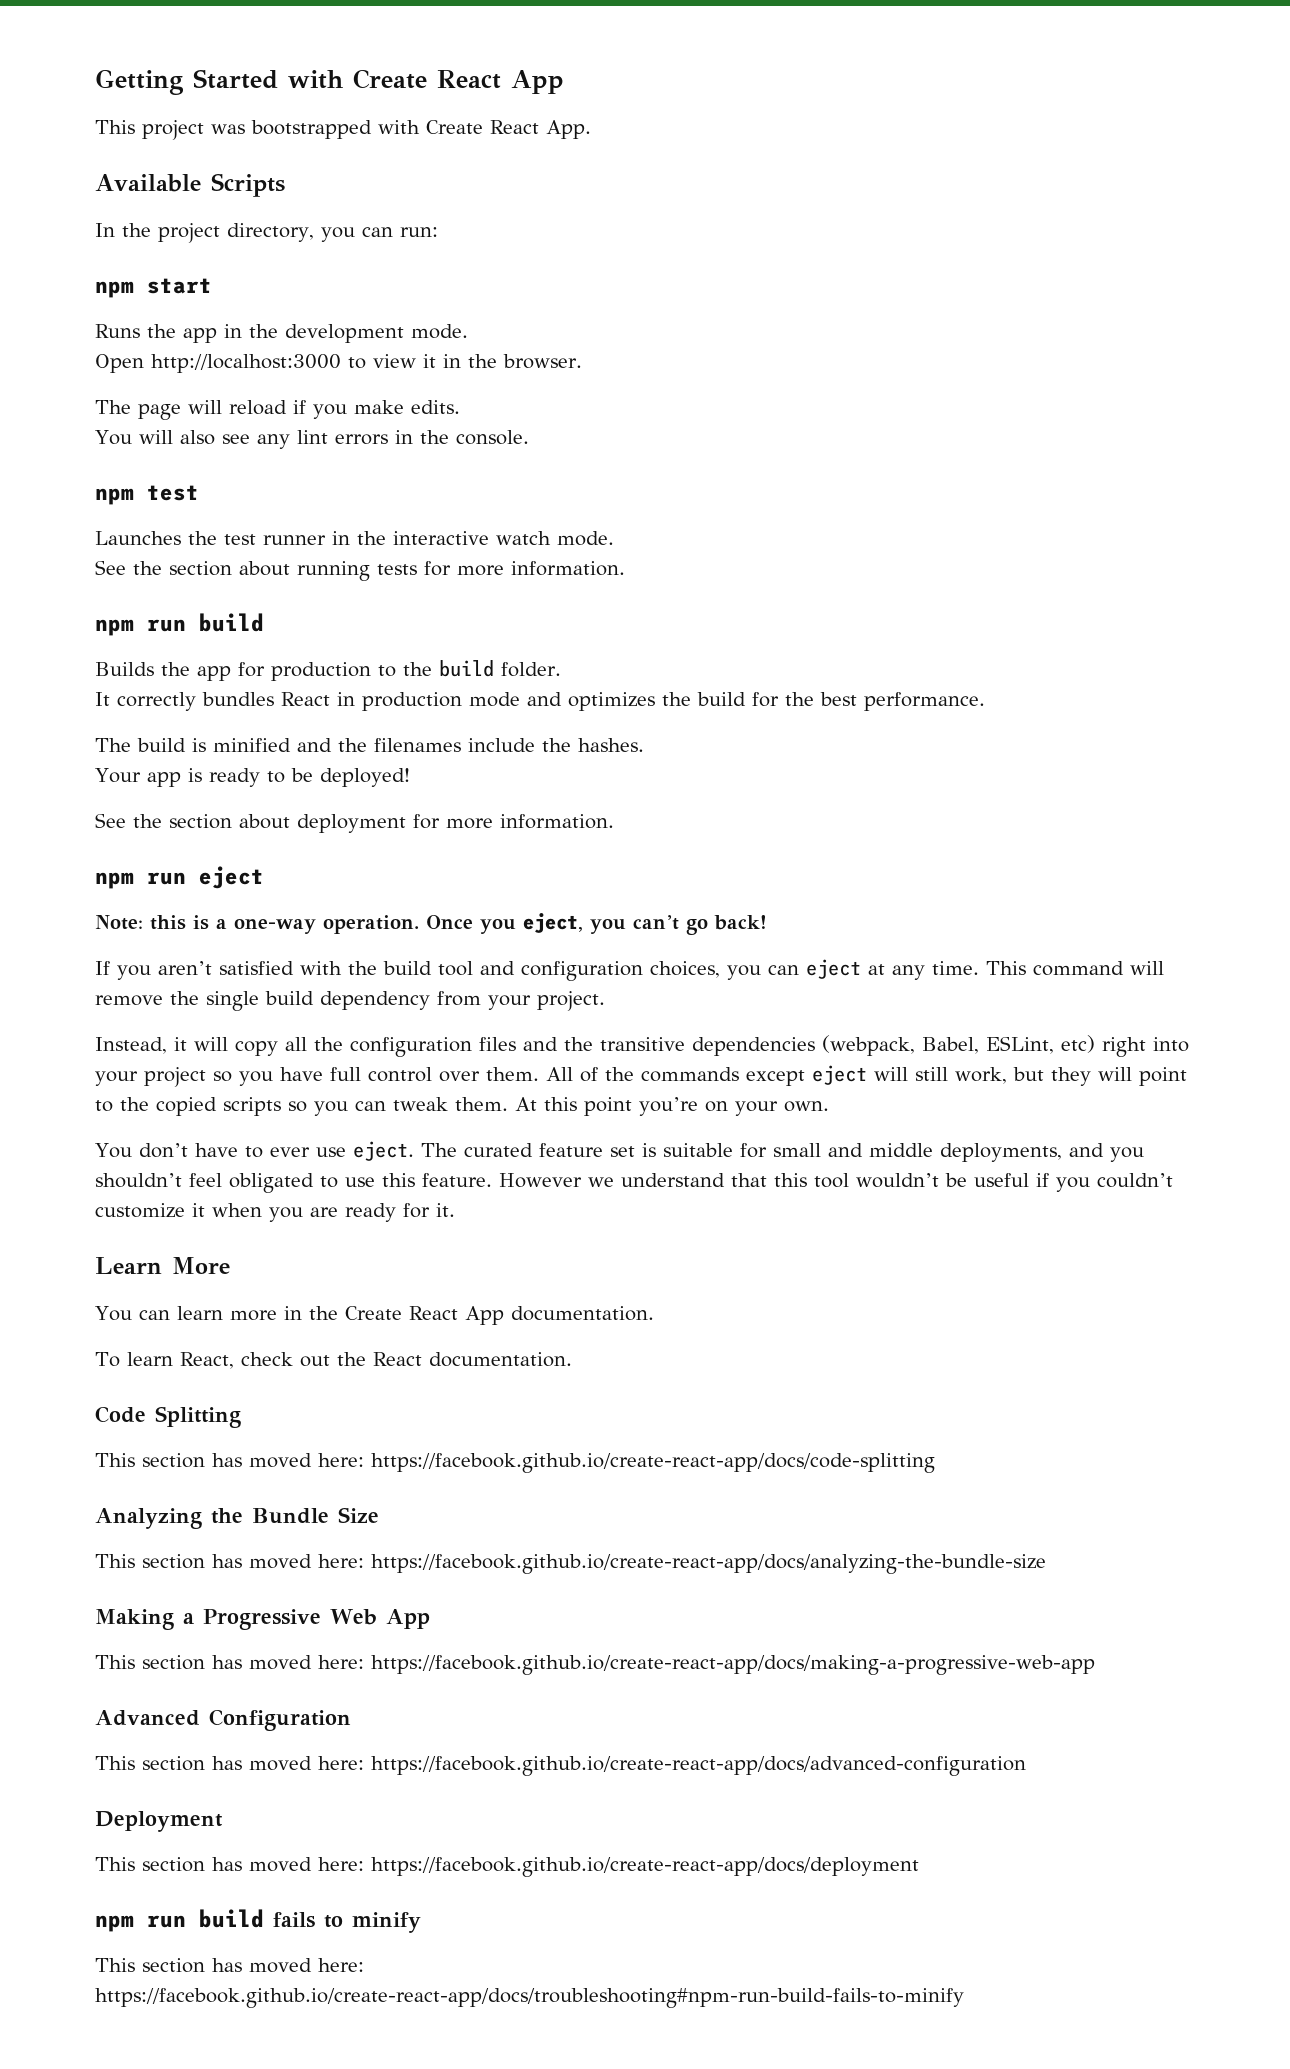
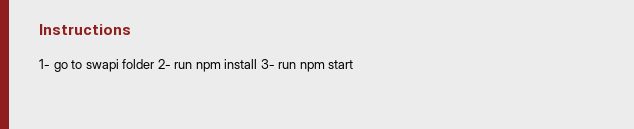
[95,69,564,95] [95,120,591,140] [95,173,285,197] [95,223,438,243] [95,278,212,298] [95,324,468,343] [95,354,582,373] [95,400,460,420] [95,430,529,449] [95,485,199,505] [95,531,614,546] [95,560,625,581] [95,613,264,636] [95,660,561,681] [95,692,985,711] [95,738,644,752] [95,768,410,787] [95,813,614,833] [95,866,264,889] [95,913,767,935] [95,959,1164,981] [95,991,605,1011] [95,1035,1189,1057] [95,1065,1187,1087] [95,1097,829,1116] [95,1141,1144,1162] [95,1173,1173,1193] [95,1203,455,1222] [95,1257,230,1274] [95,1306,654,1325] [95,1352,572,1369] [95,1406,241,1428] [95,1453,935,1473] [95,1507,379,1529] [95,1554,1046,1574] [95,1609,430,1630] [95,1655,1095,1675] [95,1709,351,1731] [95,1756,1026,1776] [95,1811,223,1832] [95,1857,919,1877] [95,1909,421,1933] [95,1958,364,1973] [95,1988,964,2008] Getting Started with Create React App // This project was bootstrapped with Create React App. // Available Scripts // In the project directory, you can run: // npm start // Runs the app in the development mode. // Open http://localhost:3000 to view it in the browser. // The page will reload if you make edits. // You will also see any lint errors in the console. // npm test // Launches the test runner in the interactive watch mode. // See the section about running tests for more information. // npm run build // Builds the app for production to the build folder. // It correctly bundles React in production mode and optimizes the build for the best performance. // The build is minified and the filenames include the hashes. // Your app is ready to be deployed! // See the section about deployment for more information. // npm run eject // Note: this is a one-way operation. Once you eject, you can’t go back! // If you aren’t satisfied with the build tool and configuration choices, you can eject at any time. This command will remove the single build dependency from your project. // Instead, it will copy all the configuration files and the transitive dependencies (webpack, Babel, ESLint, etc) right into your project so you have full control over them. All of the commands except eject will still work, but they will point to the copied scripts so you can tweak them. At this point you’re on your own. // You don’t have to ever use eject. The curated feature set is suitable for small and middle deployments, and you shouldn’t feel obligated to use this feature. However we understand that this tool wouldn’t be useful if you couldn’t customize it when you are ready for it. // Learn More // You can learn more in the Create React App documentation. // To learn React, check out the React documentation. // Code Splitting // This section has moved here: https://facebook.github.io/create-react-app/docs/code-splitting // Analyzing the Bundle Size // This section has moved here: https://facebook.github.io/create-react-app/docs/analyzing-the-bundle-size // Making a Progressive Web App // This section has moved here: https://facebook.github.io/create-react-app/docs/making-a-progressive-web-app // Advanced Configuration // This section has moved here: https://facebook.github.io/create-react-app/docs/advanced-configuration // Deployment // This section has moved here: https://facebook.github.io/create-react-app/docs/deployment // npm run build fails to minify // This section has moved here: https://facebook.github.io/create-react-app/docs/troubleshooting#npm-run-build-fails-to-minify -> [39,24,131,35] [39,59,354,72] Instructions // 1- go to swapi folder 2- run npm install 3- run npm start

